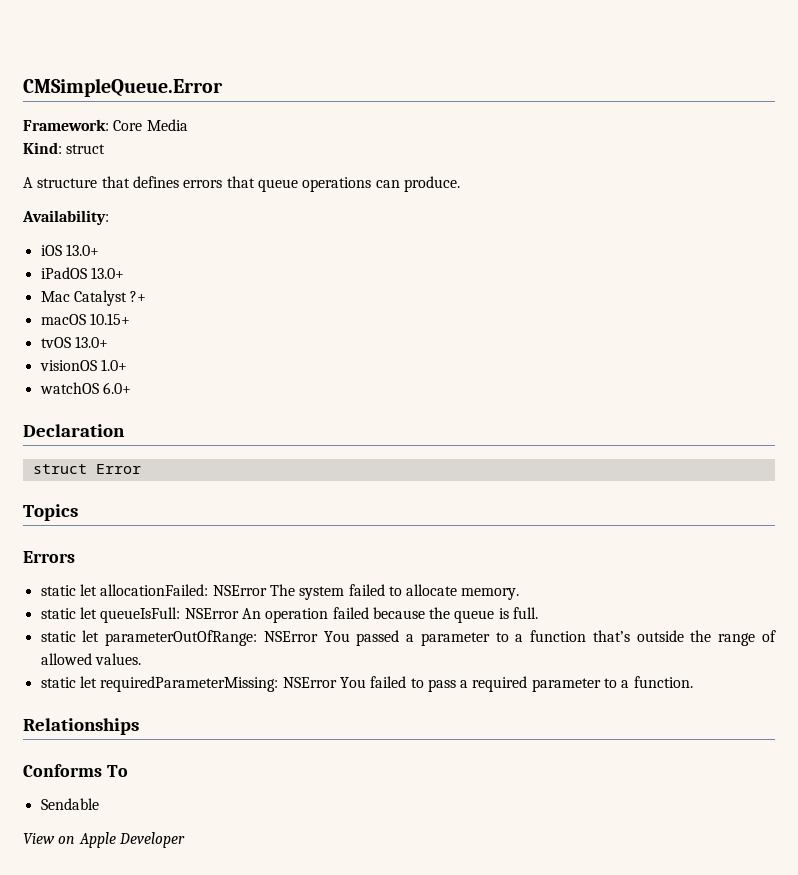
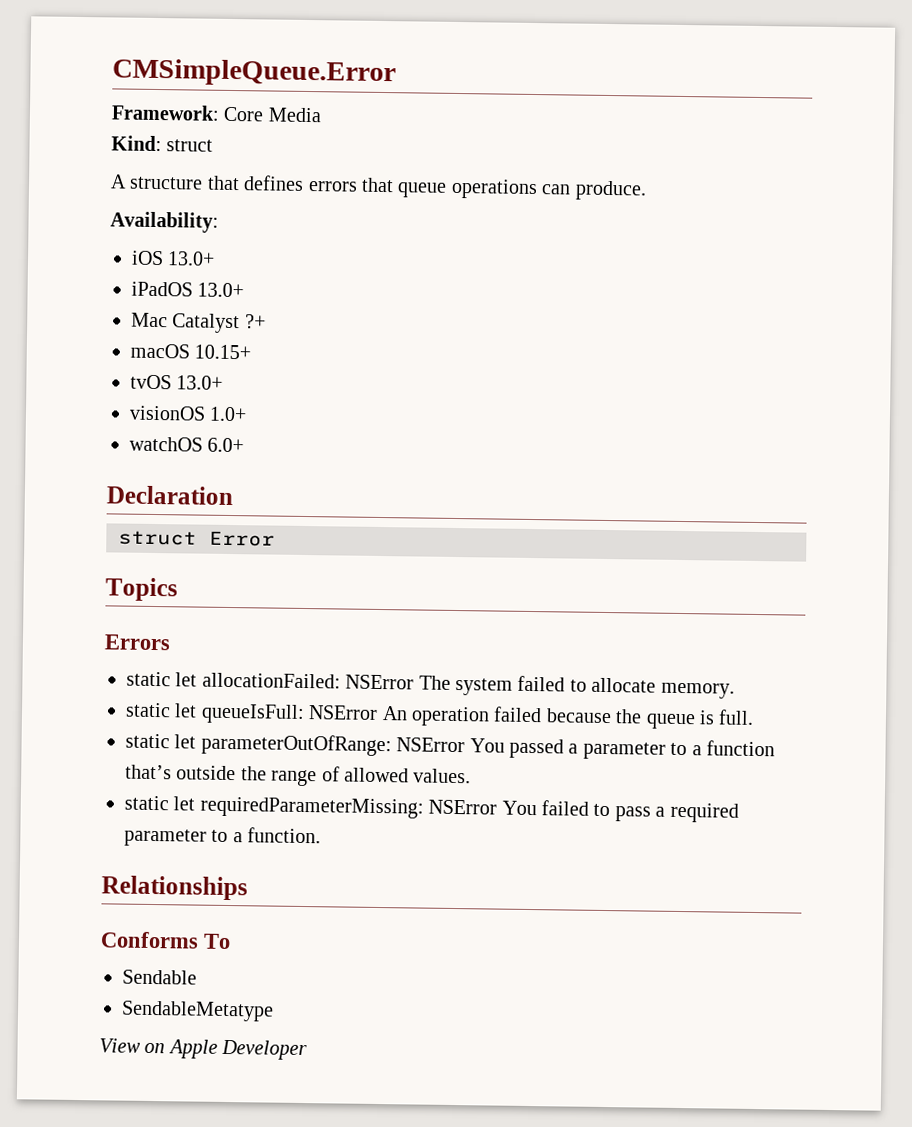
(99, 804) none -> [121,1000,274,1022] // SendableMetatype

